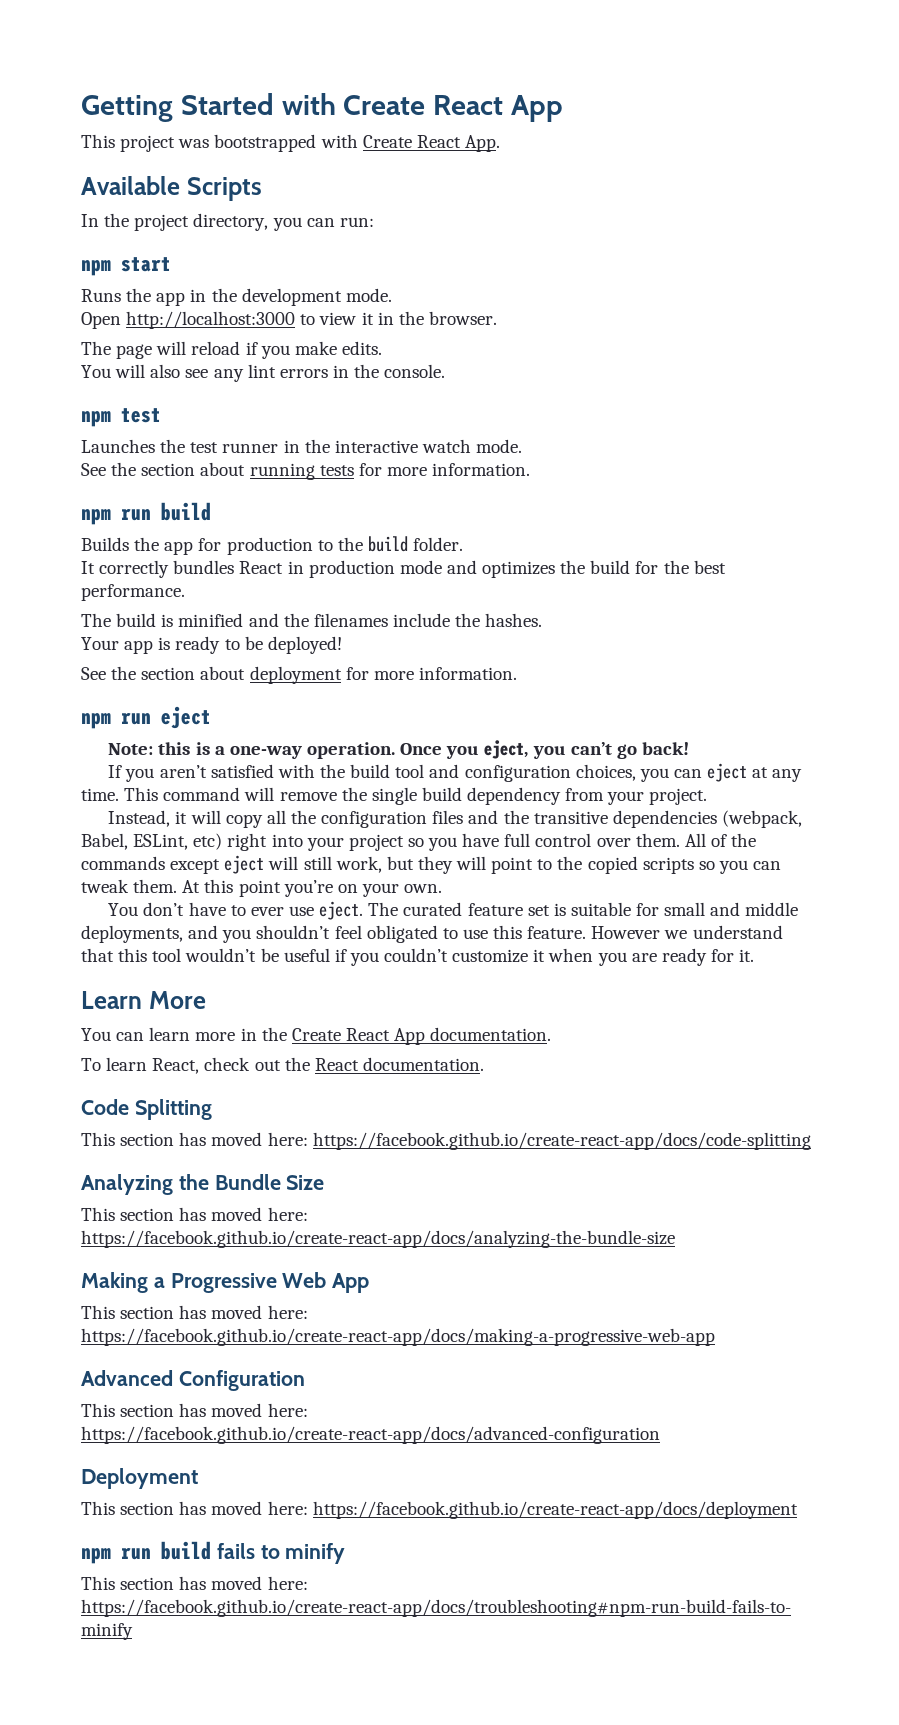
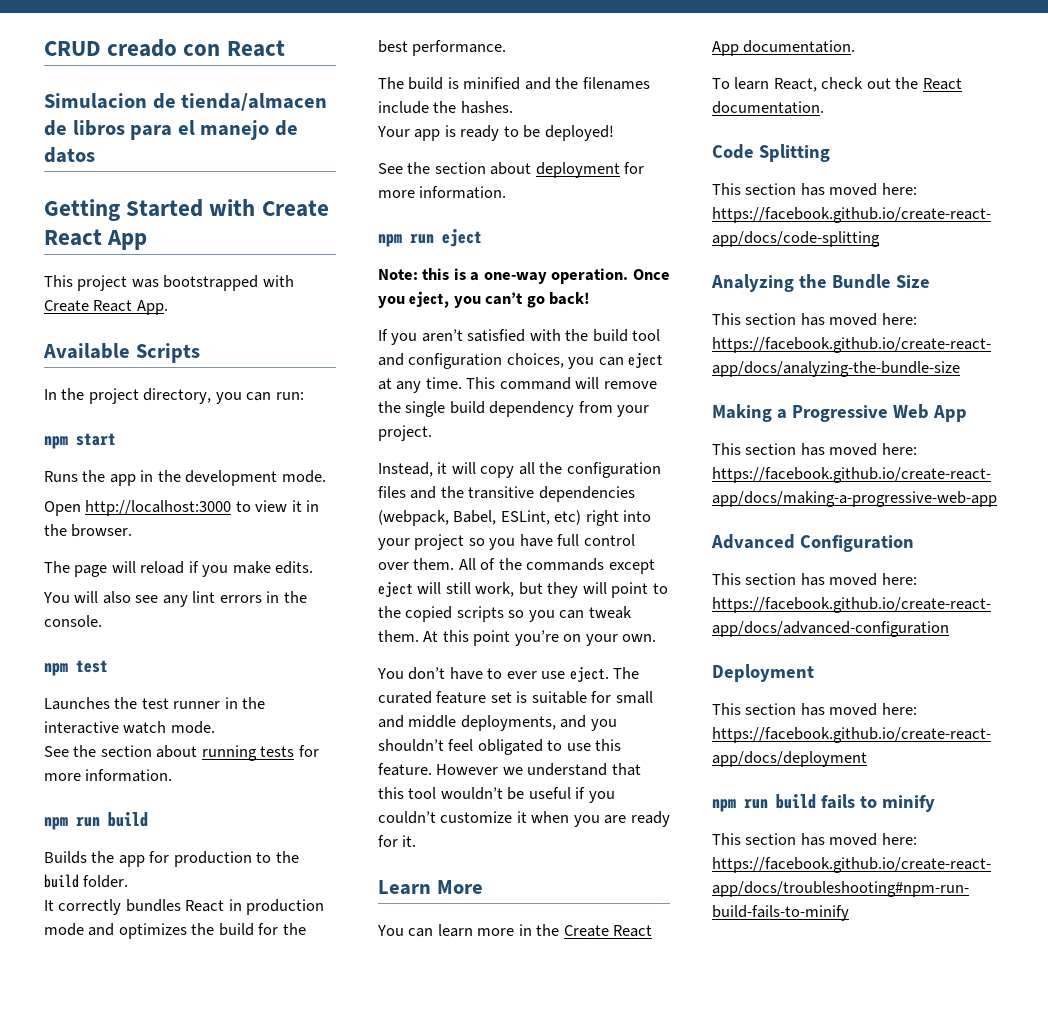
(81, 108) none -> [44,39,285,57] [44,93,328,111] [44,120,298,140] [44,147,95,163] CRUD creado con React // Simulacion de tienda/almacen de libros para el manejo de datos //

